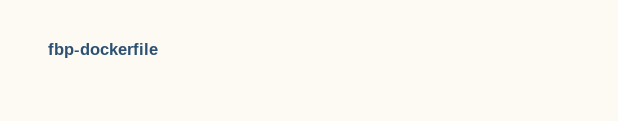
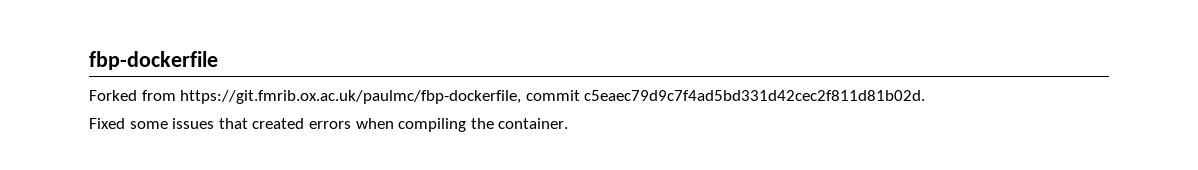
(158, 50) none -> [89,90,926,104] [89,118,569,132] // Forked from https://git.fmrib.ox.ac.uk/paulmc/fbp-dockerfile, commit c5eaec79d9c7f4ad5bd331d42cec2f811d81b02d. // Fixed some issues that created errors when compiling the container.

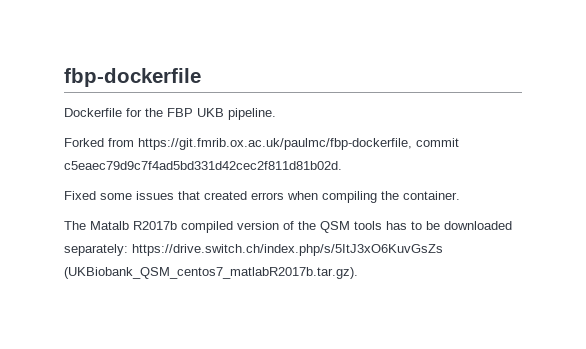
(218, 60) none -> [64,108,276,120] // Dockerfile for the FBP UKB pipeline.
(569, 123) none -> [64,221,512,233] [64,244,443,256] [64,267,358,279] // The Matalb R2017b compiled version of the QSM tools has to be downloaded separately: https://drive.switch.ch/index.php/s/5ItJ3xO6KuvGsZs (UKBiobank_QSM_centos7_matlabR2017b.tar.gz).

